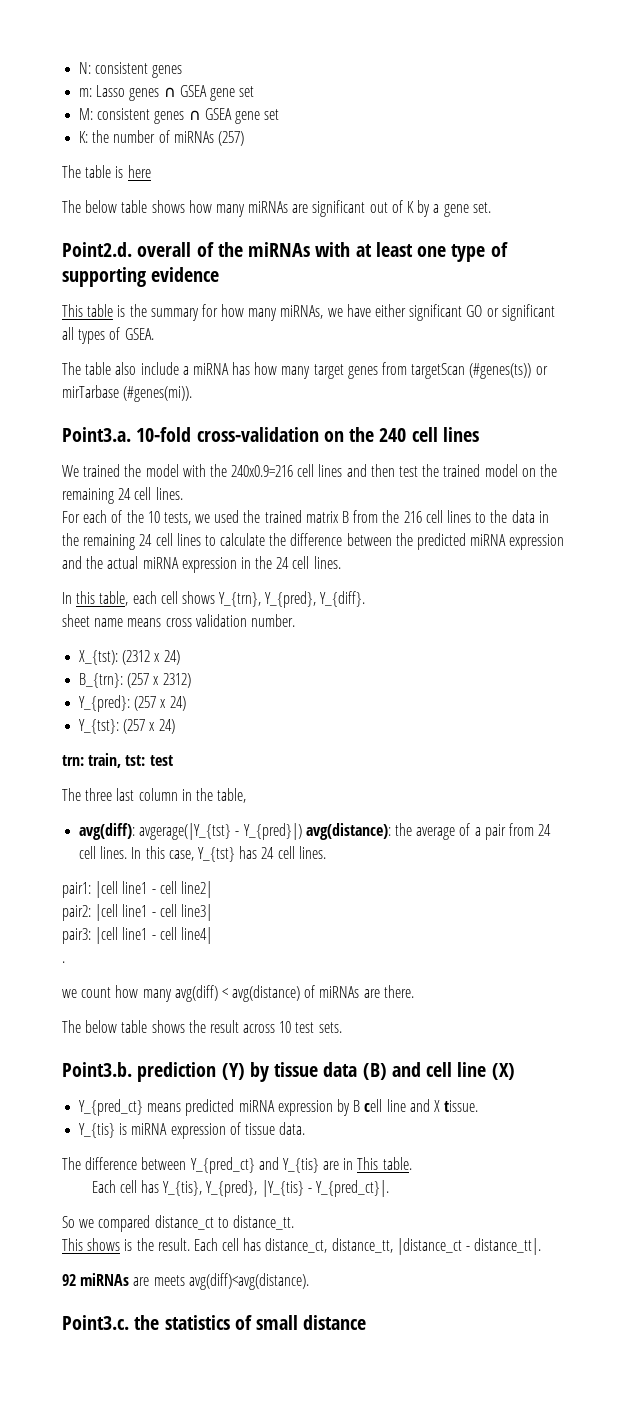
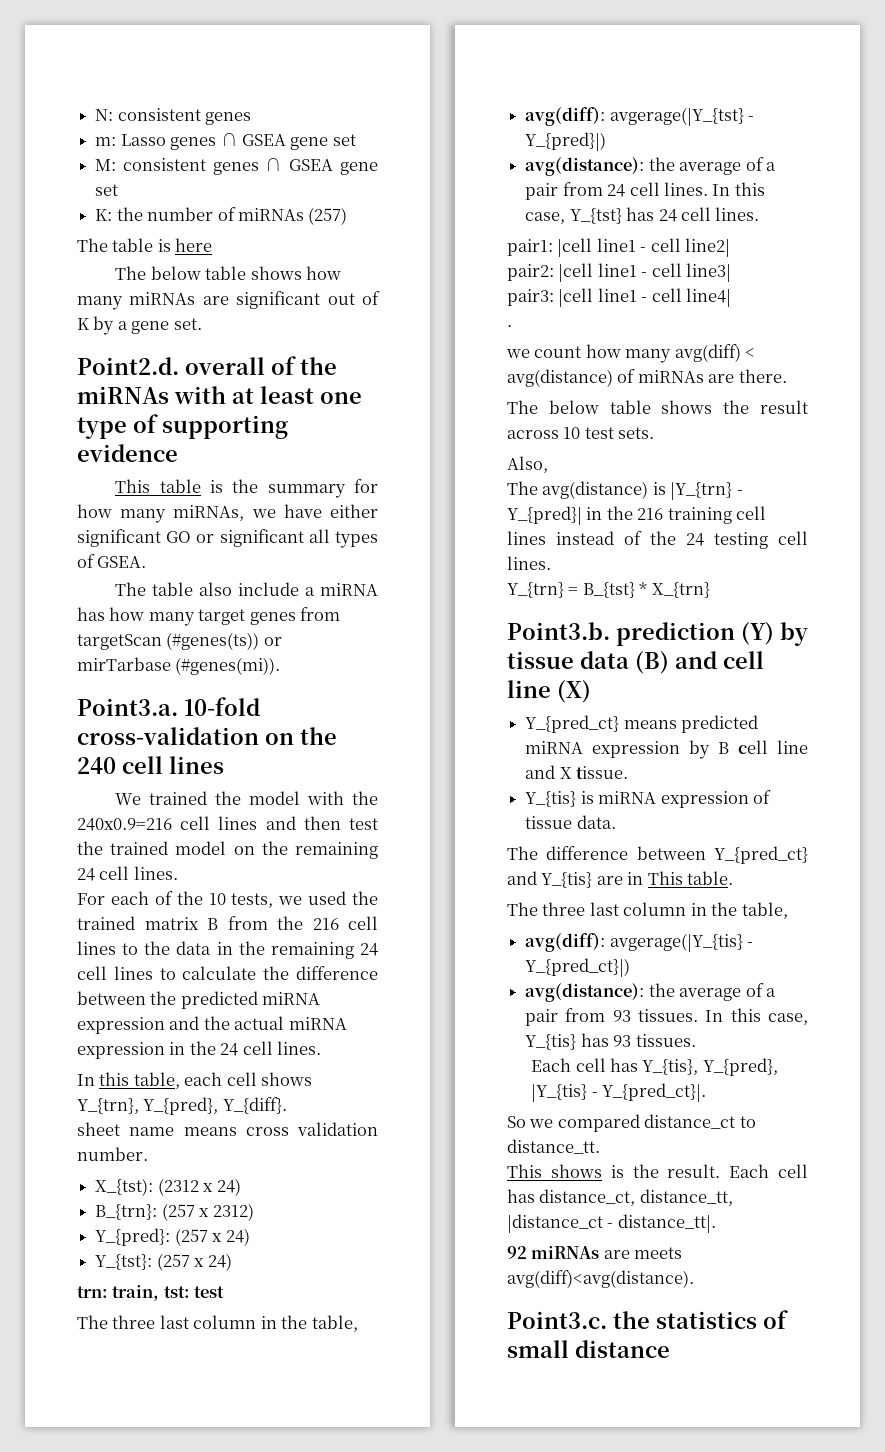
(302, 831) none -> (607, 141) //
(342, 1027) none -> [507,456,548,473] [507,481,743,500] [507,506,767,525] [507,531,808,549] [507,556,551,570] [507,582,710,598] // Also, // The avg(distance) is |Y_{trn} - Y_{pred}| in the 216 training cell lines instead of the 24 testing cell lines. // Y_{trn} = B_{tst} * X_{trn}
(412, 1163) none -> [507,902,788,919] [525,933,754,952] [525,958,631,977] [525,983,776,1002] [525,1008,808,1026] [525,1033,696,1050] // The three last column in the table, // avg(diff): avgerage(|Y_{tis} - Y_{pred_ct}|) // avg(distance): the average of a pair from 93 tissues. In this case, Y_{tis} has 93 tissues.

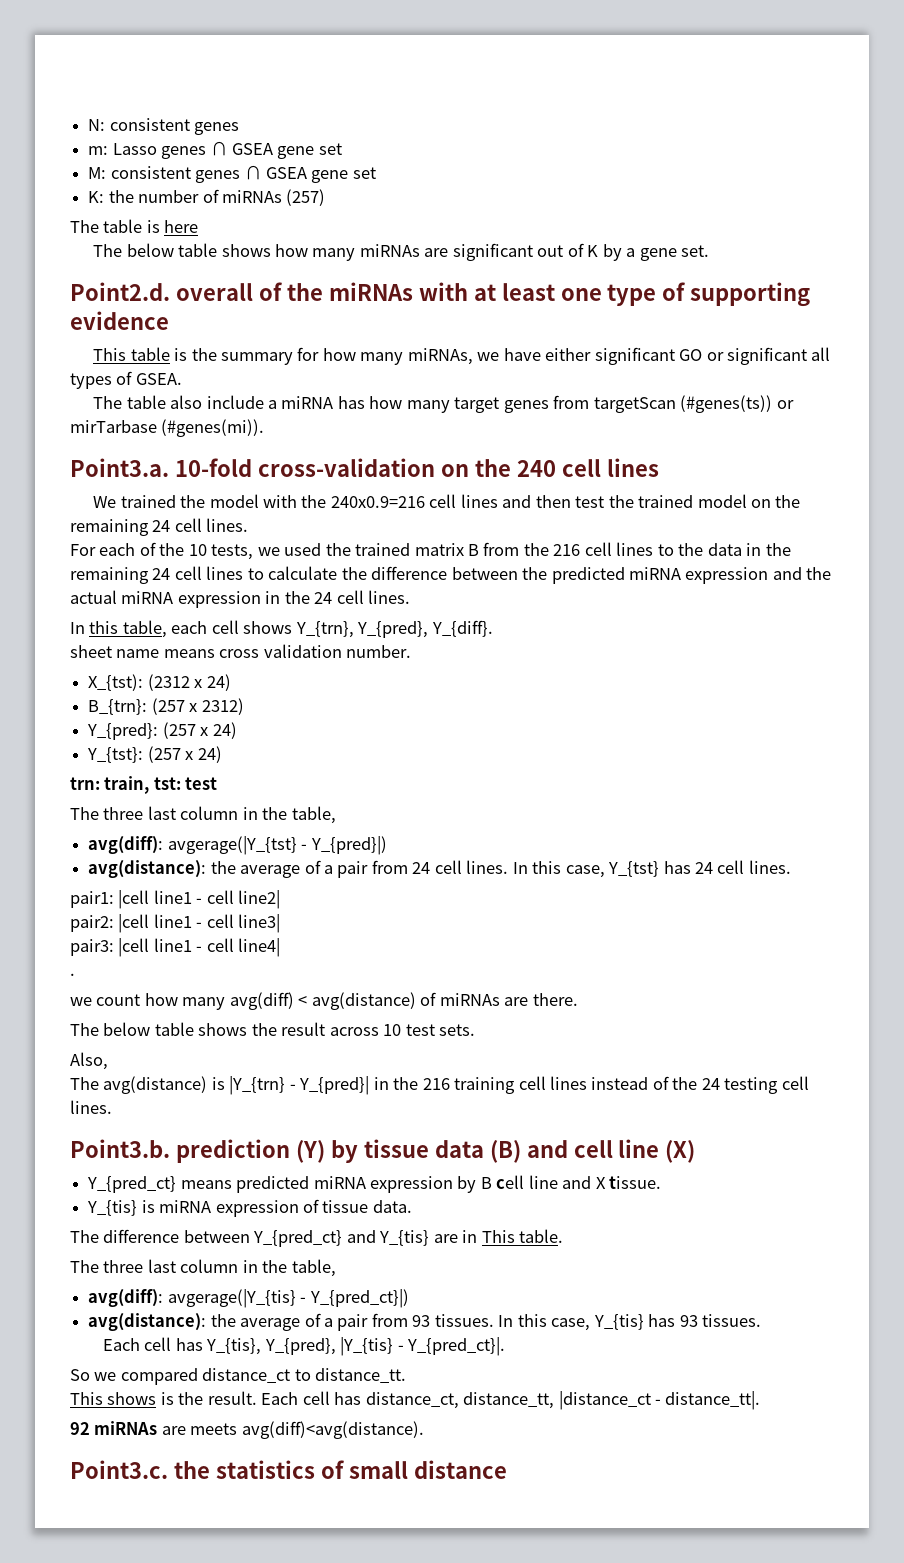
[507,582,710,598] // Y_{trn} = B_{tst} * X_{trn} -> (112, 1107) none

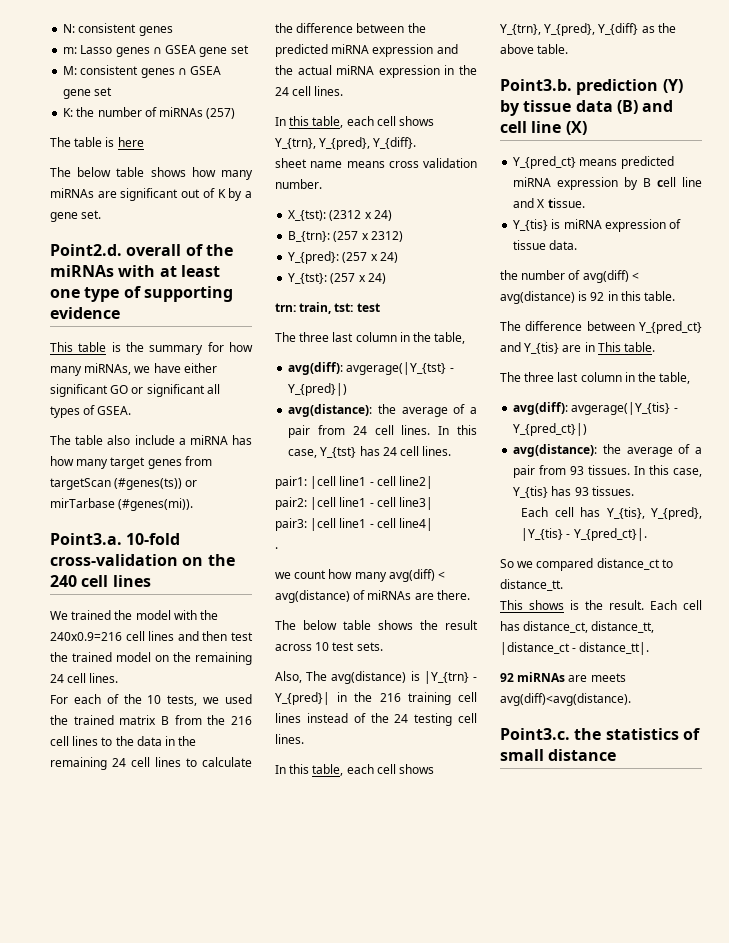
(108, 1061) // -> (302, 677) none
(112, 1107) none -> [275,764,435,776] [500,23,676,36] [500,44,569,54] // In this table, each cell shows Y_{trn}, Y_{pred}, Y_{diff} as the above table.
(412, 1206) none -> [500,270,639,283] [500,291,676,304] // the number of avg(diff) < avg(distance) is 92 in this table.

